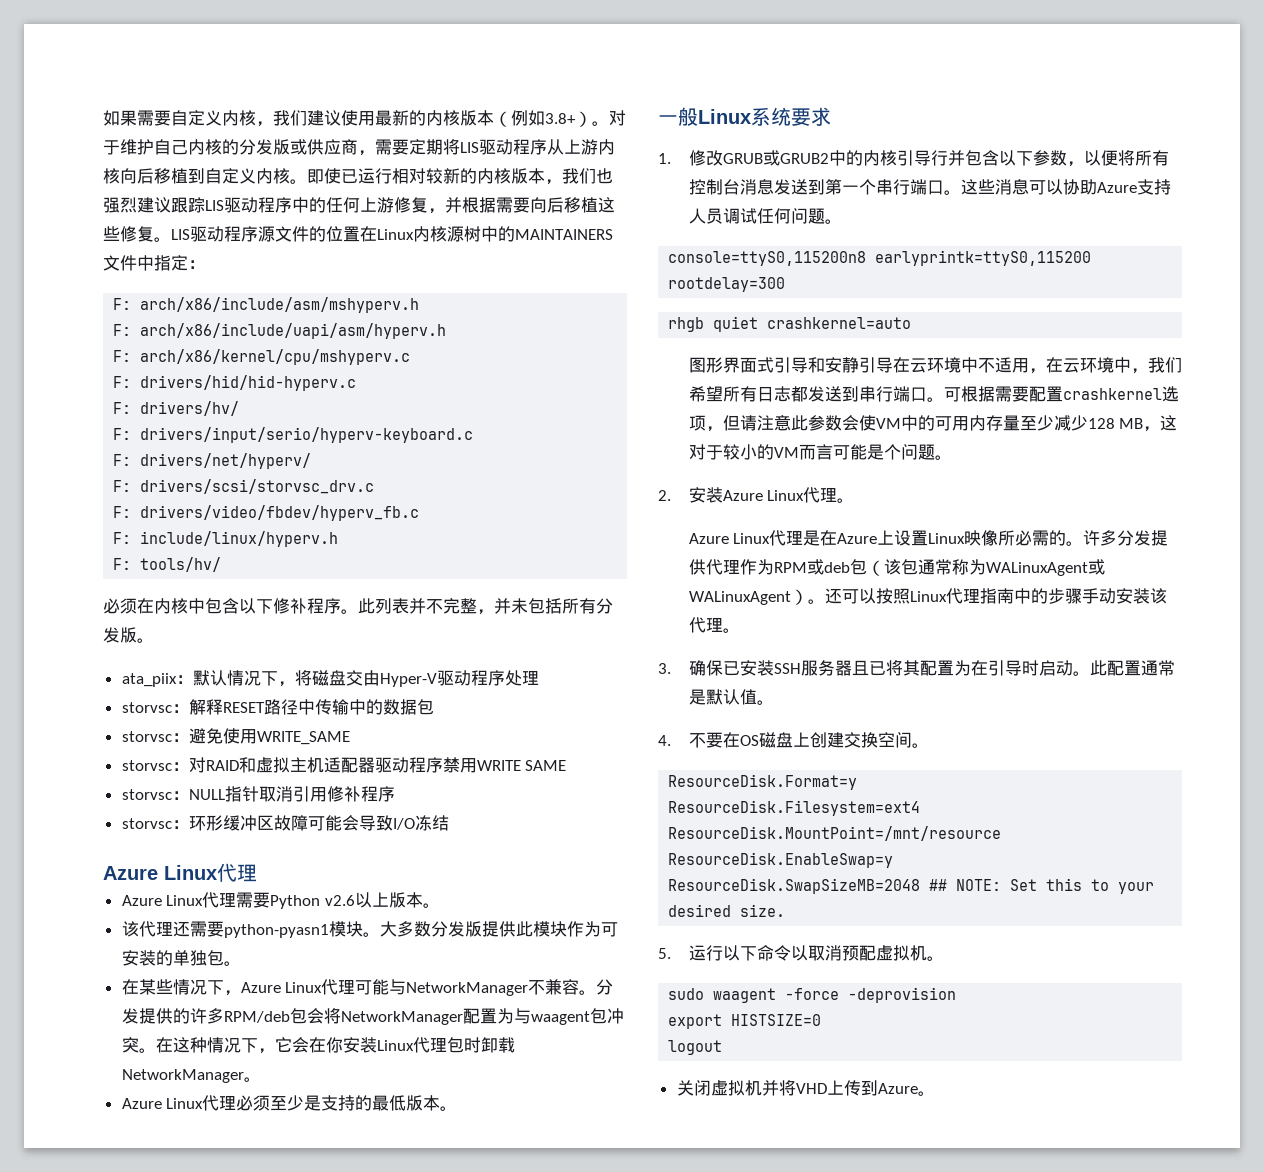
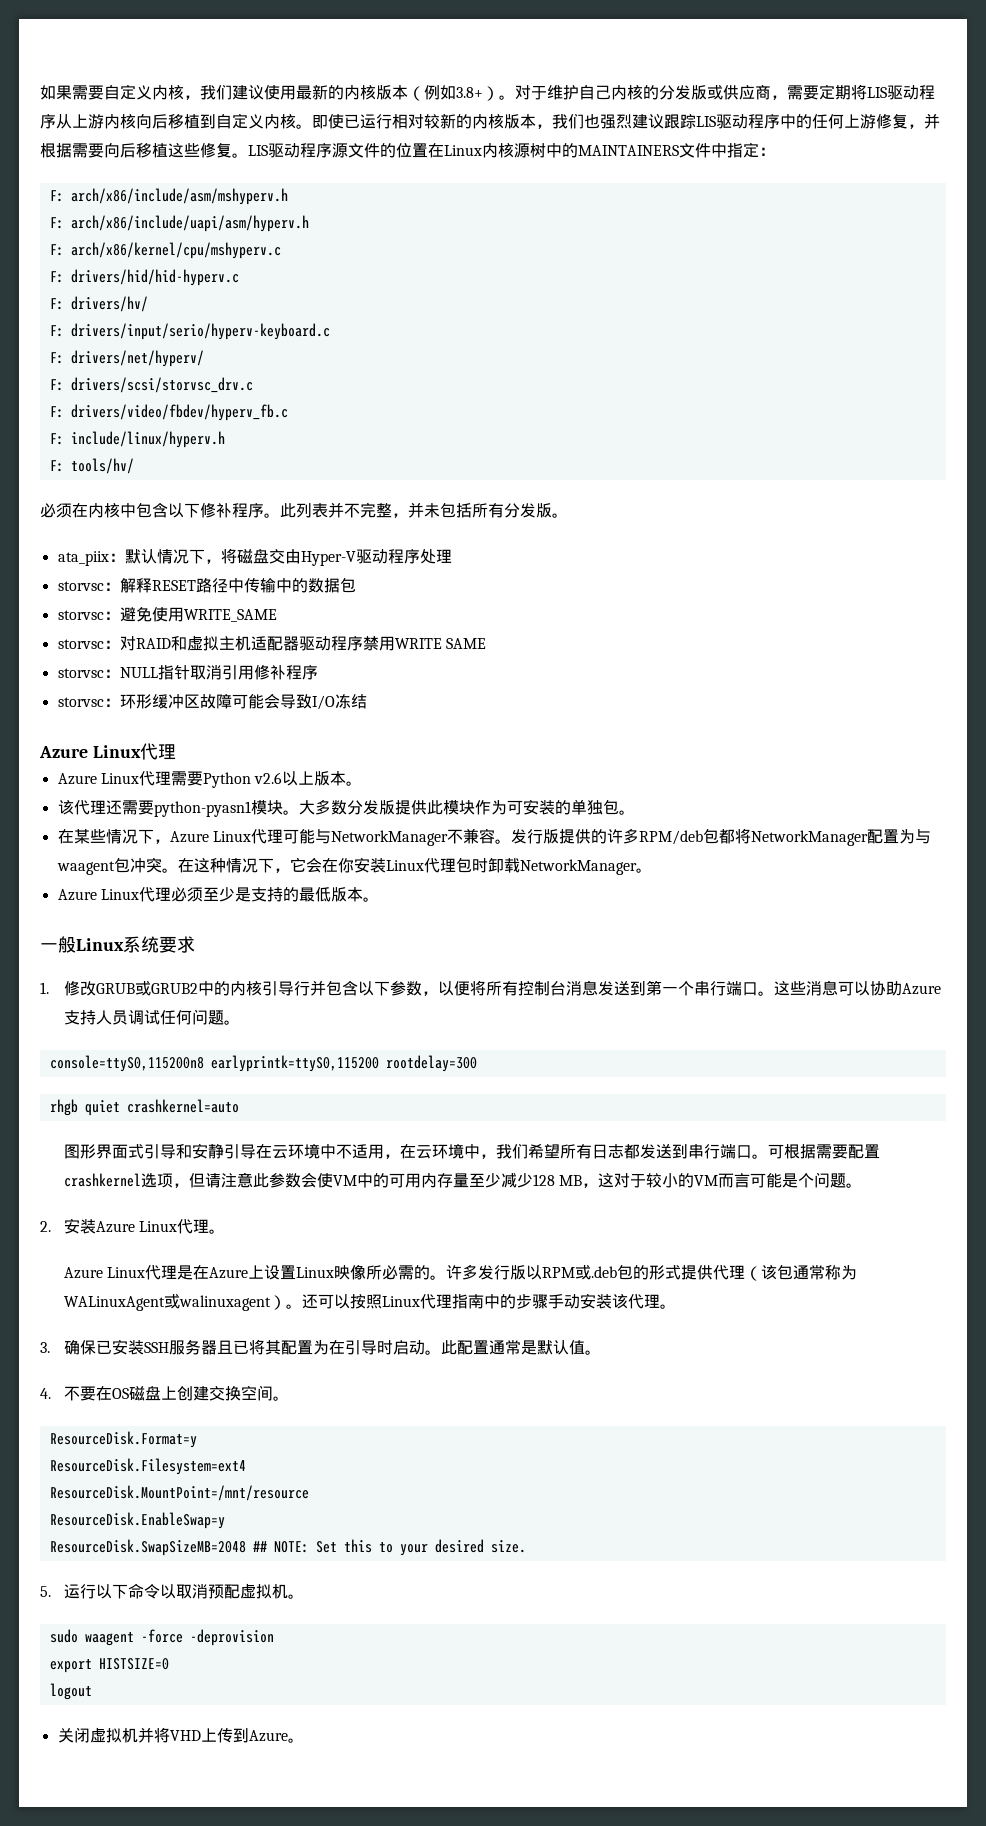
[596,979,614,995] [121,1008,139,1024] 分发 -> [510,829,559,844] 发行版
[306,1008,324,1024] 会 -> [718,829,735,844] 都
[1117,530,1169,546] [688,559,867,575] 分发提供代理作为RPM或deb包 -> [477,1264,745,1280] 发行版以RPM或.deb包的形式提供代理
[688,591,791,605] WALinuxAgent -> [178,1295,271,1311] walinuxagent

